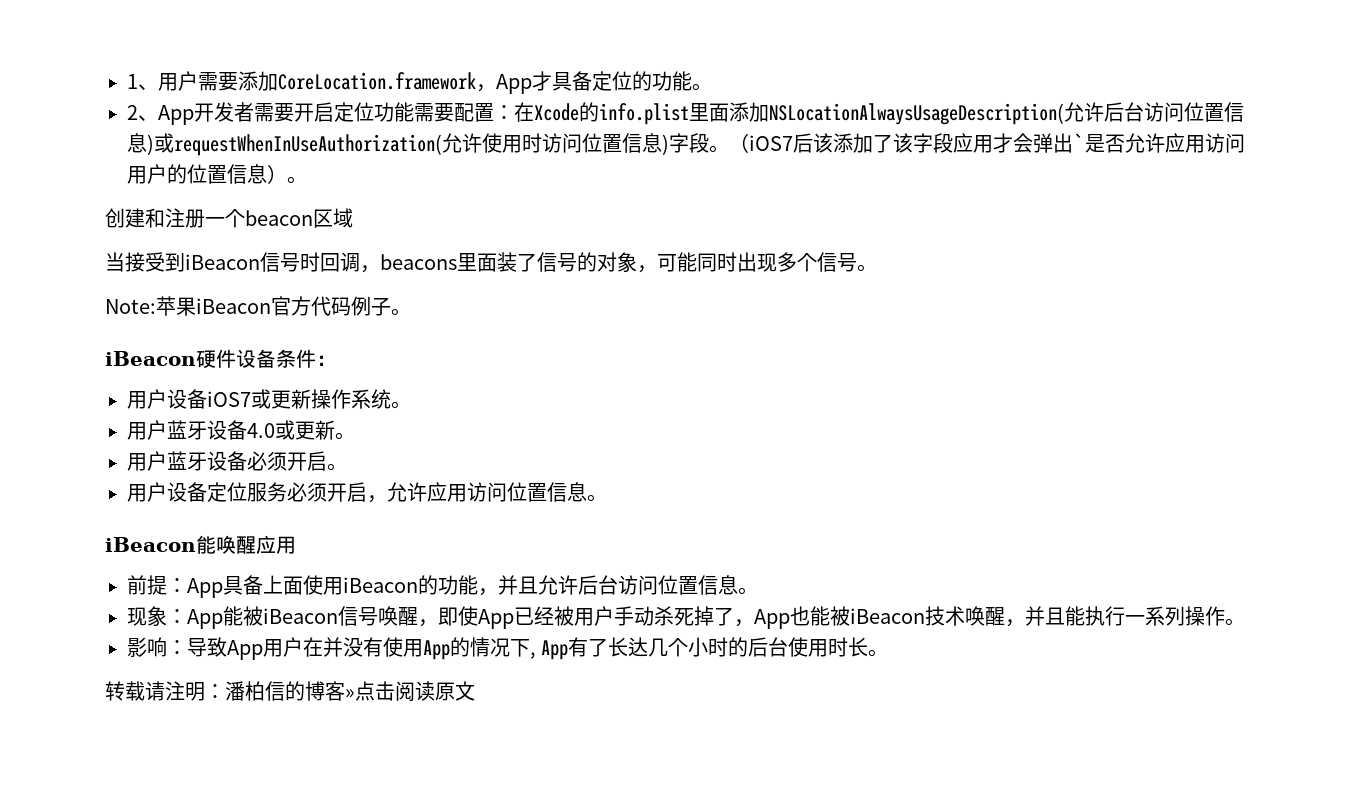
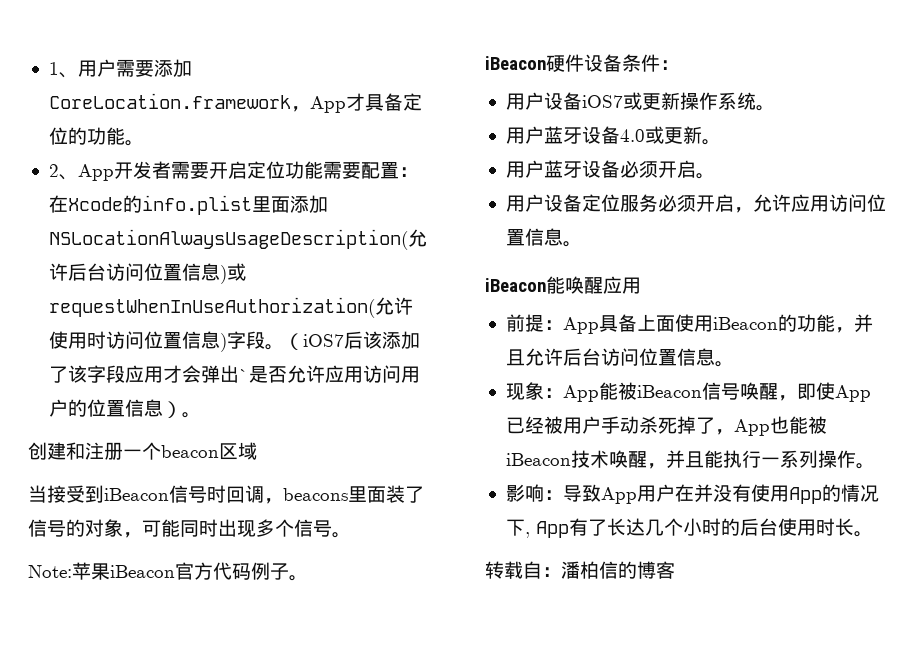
[145,681,205,701] 请注明 -> [523,561,542,579] 自
[345,681,475,701] »点击阅读原文 -> (675, 570) none

